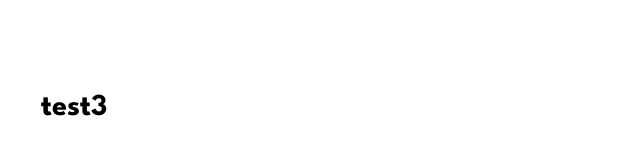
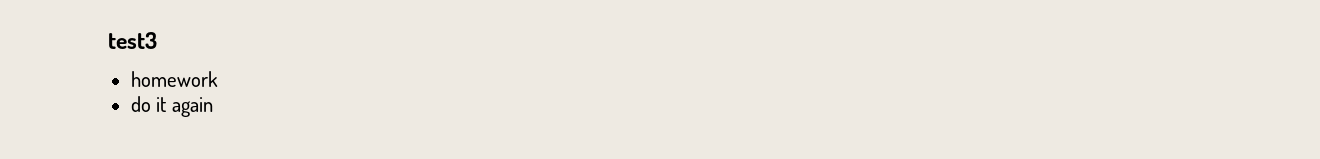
(107, 105) none -> [130,71,218,87] [130,96,213,117] // homework // do it again

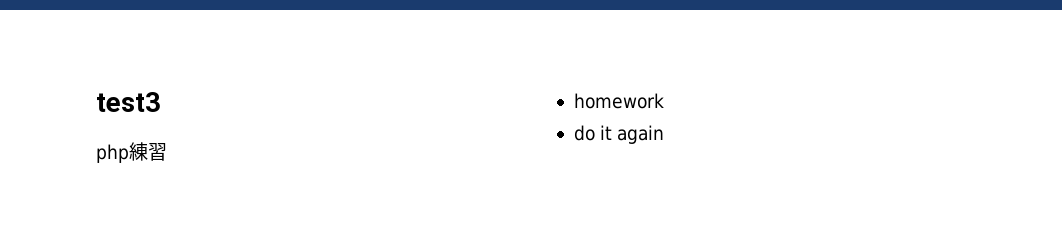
(157, 40) none -> [96,142,167,163] // php練習

